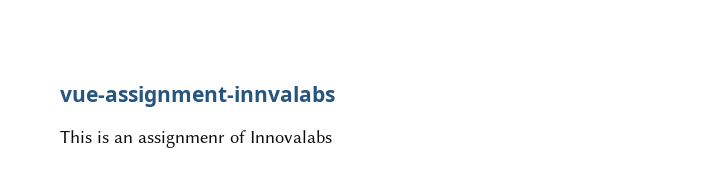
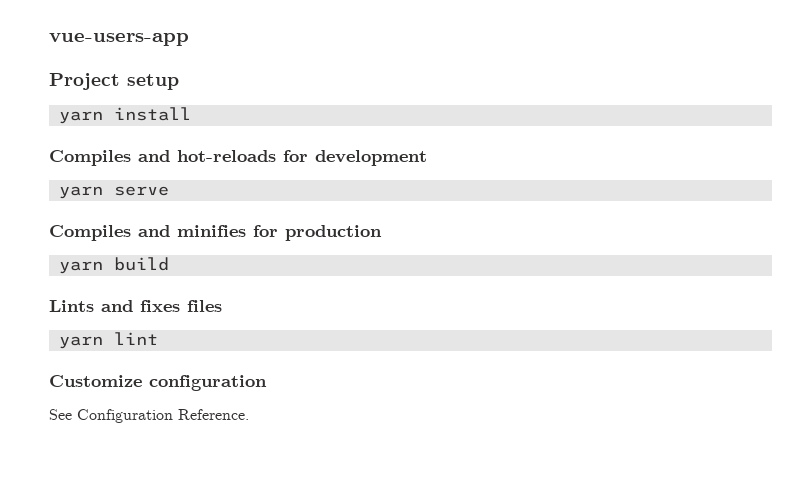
[60,86,335,107] [60,130,332,148] vue-assignment-innvalabs // This is an assignmenr of Innovalabs -> [49,33,189,46] [49,73,179,90] [58,107,191,124] [49,150,427,166] [58,186,169,199] [49,225,382,241] [58,257,169,274] [49,300,222,312] [58,332,158,349] [49,375,267,391] [49,409,249,423] vue-users-app // Project setup // yarn install // Compiles and hot-reloads for development // yarn serve // Compiles and minifies for production // yarn build // Lints and fixes files // yarn lint // Customize configuration // See Configuration Reference.

